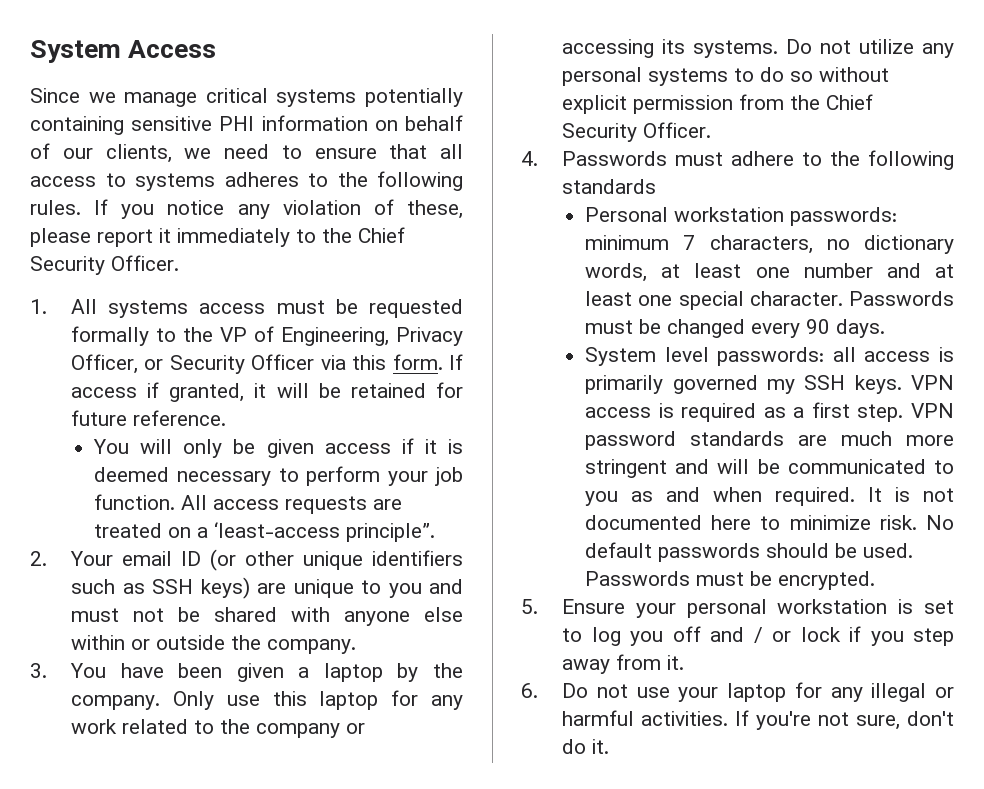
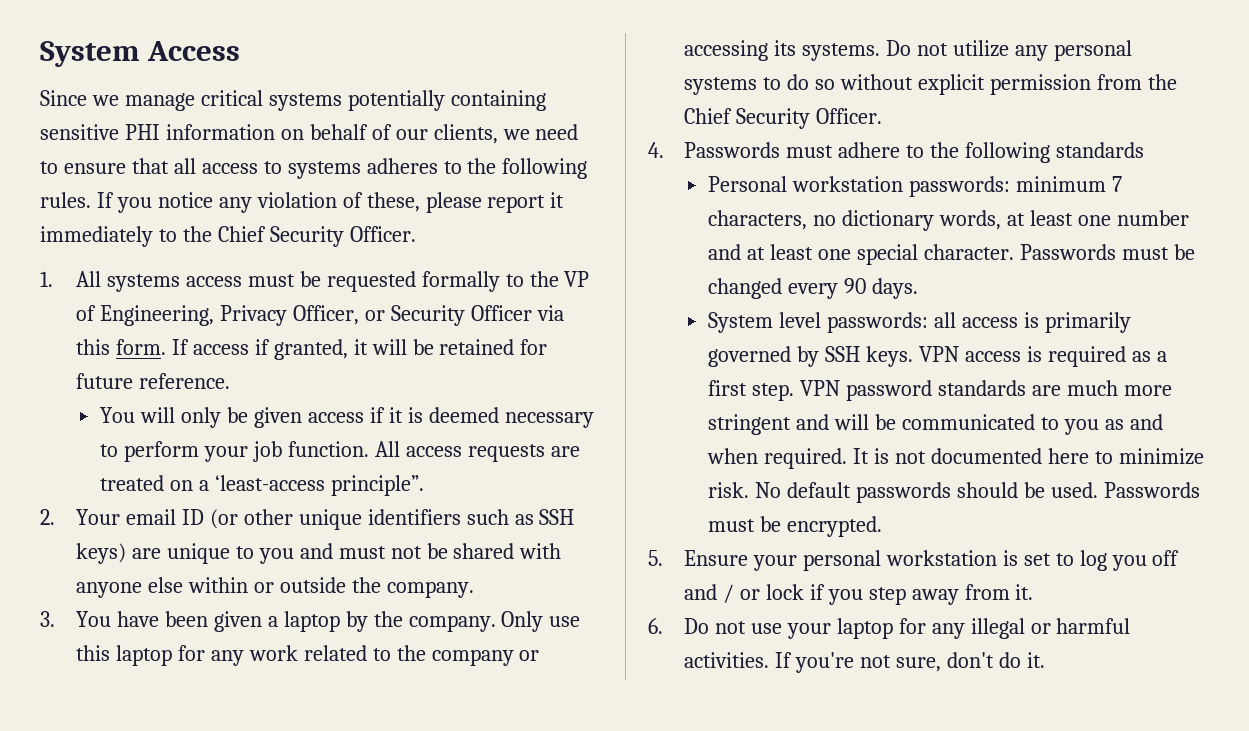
[766,379,795,394] my -> [797,346,820,367] by

